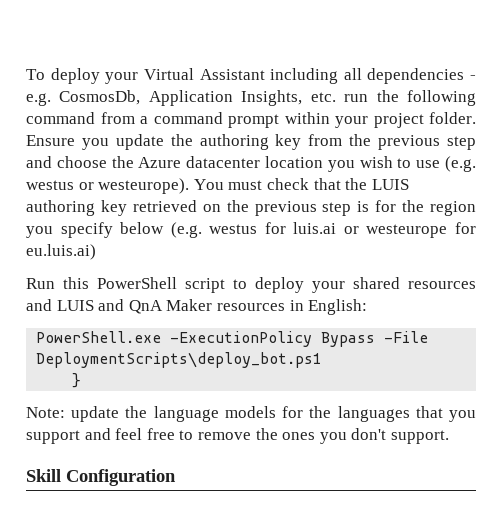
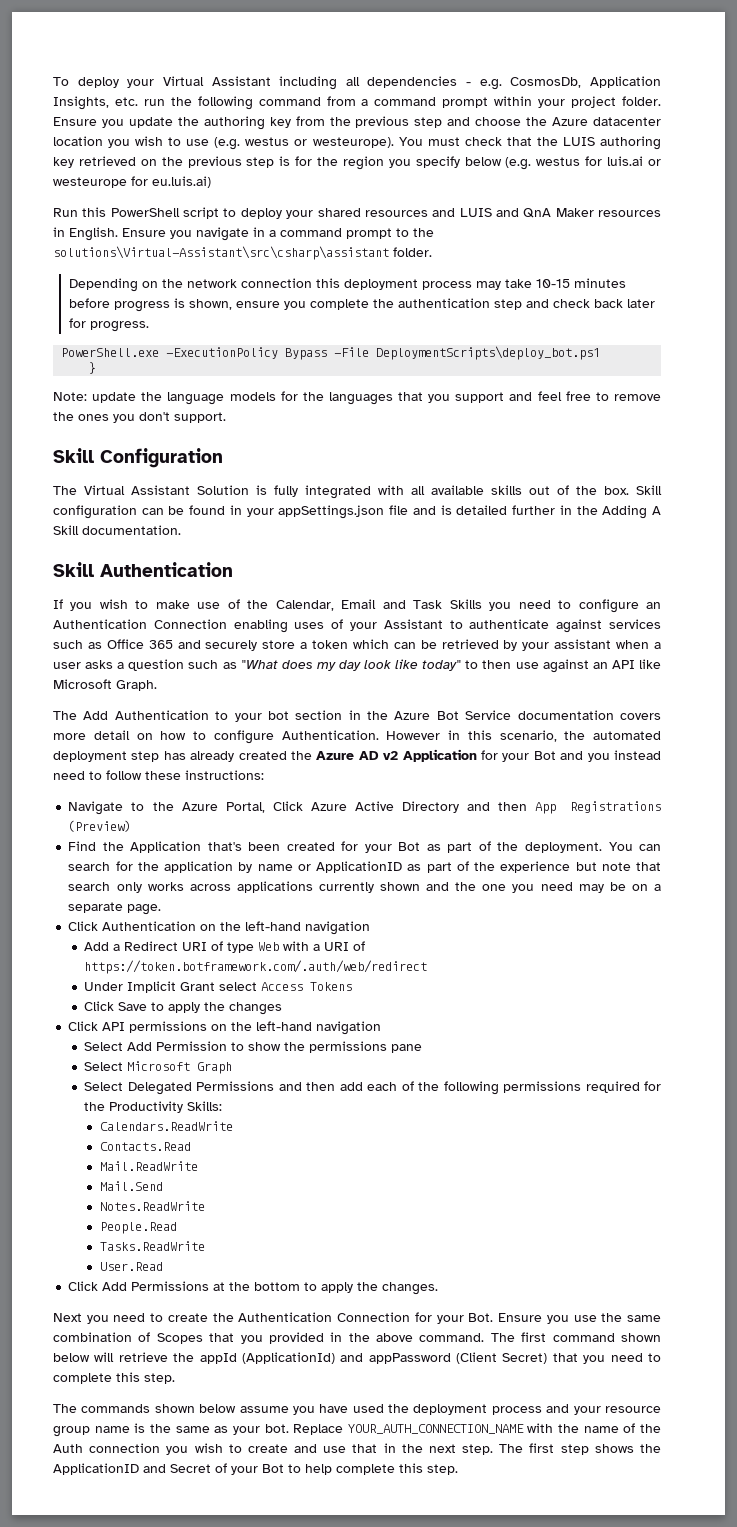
[308,299,368,315] English: -> [69,227,434,241] [53,246,432,260] [68,278,626,292] [68,298,655,312] [68,318,149,332] English. Ensure you navigate in a command prompt to the solutions\Virtual-Assistant\src\csharp\assistant folder. // Depending on the network connection this deployment process may take 10-15 minutes before progress is shown, ensure you complete the authentication step and check back later for progress.
(176, 477) none -> [53,485,662,499] [53,505,662,519] [53,525,181,535] [53,562,233,577] [53,599,662,613] [53,619,661,633] [53,639,661,651] [53,659,661,673] [53,679,157,691] [53,710,661,722] [53,730,661,744] [53,749,661,762] [53,770,264,780] [68,801,662,815] [68,820,132,832] [68,841,661,853] [68,861,662,873] [68,881,662,893] [68,902,162,915] [68,921,371,935] [84,941,366,953] [84,960,428,974] [84,981,353,993] [84,1001,283,1015] [68,1021,382,1035] [84,1041,423,1053] [84,1061,233,1074] [84,1081,662,1095] [84,1101,223,1113] [99,1121,233,1131] [99,1142,191,1151] [99,1161,198,1171] [99,1181,163,1191] [99,1201,205,1211] [99,1222,177,1234] [99,1241,205,1251] [99,1262,163,1271] [68,1281,439,1295] [53,1312,662,1324] [53,1332,661,1344] [53,1352,661,1364] [53,1372,175,1384] [53,1404,661,1415] [53,1423,661,1437] [53,1443,661,1455] [53,1463,458,1475] // The Virtual Assistant Solution is fully integrated with all available skills out of the box. Skill configuration can be found in your appSettings.json file and is detailed further in the Adding A Skill documentation. // Skill Authentication // If you wish to make use of the Calendar, Email and Task Skills you need to configure an Authentication Connection enabling uses of your Assistant to authenticate against services such as Office 365 and securely store a token which can be retrieved by your assistant when a user asks a question such as "What does my day look like today" to then use against an API like Microsoft Graph. // The Add Authentication to your bot section in the Azure Bot Service documentation covers more detail on how to configure Authentication. However in this scenario, the automated deployment step has already created the Azure AD v2 Application for your Bot and you instead need to follow these instructions: // Navigate to the Azure Portal, Click Azure Active Directory and then App Registrations (Preview) // Find the Application that's been created for your Bot as part of the deployment. You can search for the application by name or ApplicationID as part of the experience but note that search only works across applications currently shown and the one you need may be on a separate page. // Click Authentication on the left-hand navigation // Add a Redirect URI of type Web with a URI of https://token.botframework.com/.auth/web/redirect // Under Implicit Grant select Access Tokens // Click Save to apply the changes // Click API permissions on the left-hand navigation // Select Add Permission to show the permissions pane // Select Microsoft Graph // Select Delegated Permissions and then add each of the following permissions required for the Productivity Skills: // Calendars.ReadWrite // Contacts.Read // Mail.ReadWrite // Mail.Send // Notes.ReadWrite // People.Read // Tasks.ReadWrite // User.Read // Click Add Permissions at the bottom to apply the changes. // Next you need to create the Authentication Connection for your Bot. Ensure you use the same combination of Scopes that you provided in the above command. The first command shown below will retrieve the appId (ApplicationId) and appPassword (Client Secret) that you need to complete this step. // The commands shown below assume you have used the deployment process and your resource group name is the same as your bot. Replace YOUR_AUTH_CONNECTION_NAME with the name of the Auth connection you wish to create and use that in the next step. The first step shows the ApplicationID and Secret of your Bot to help complete this step.

